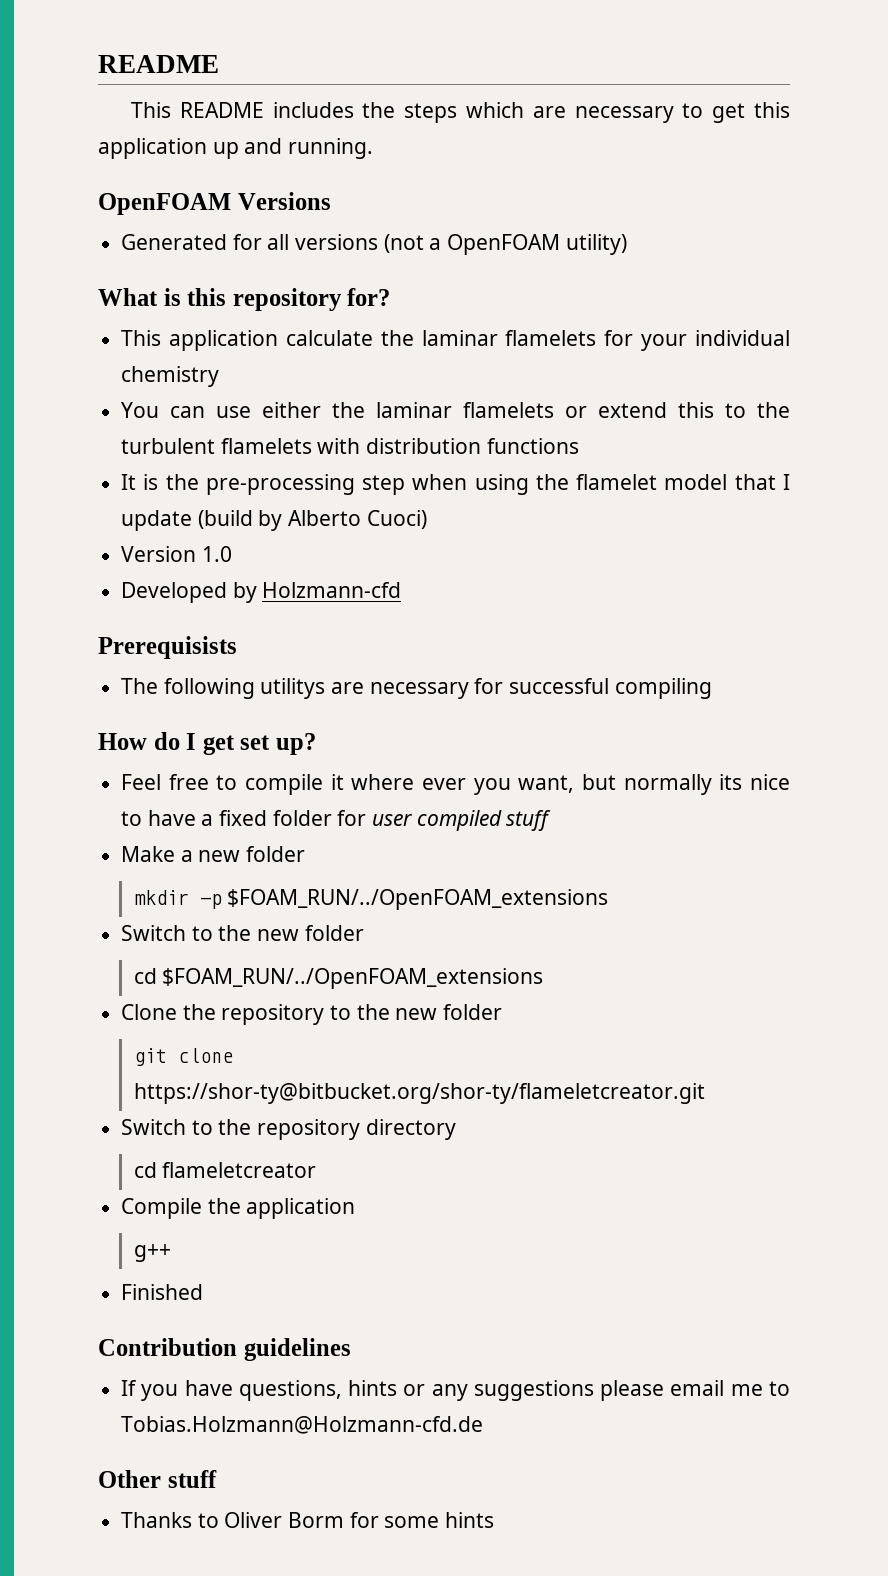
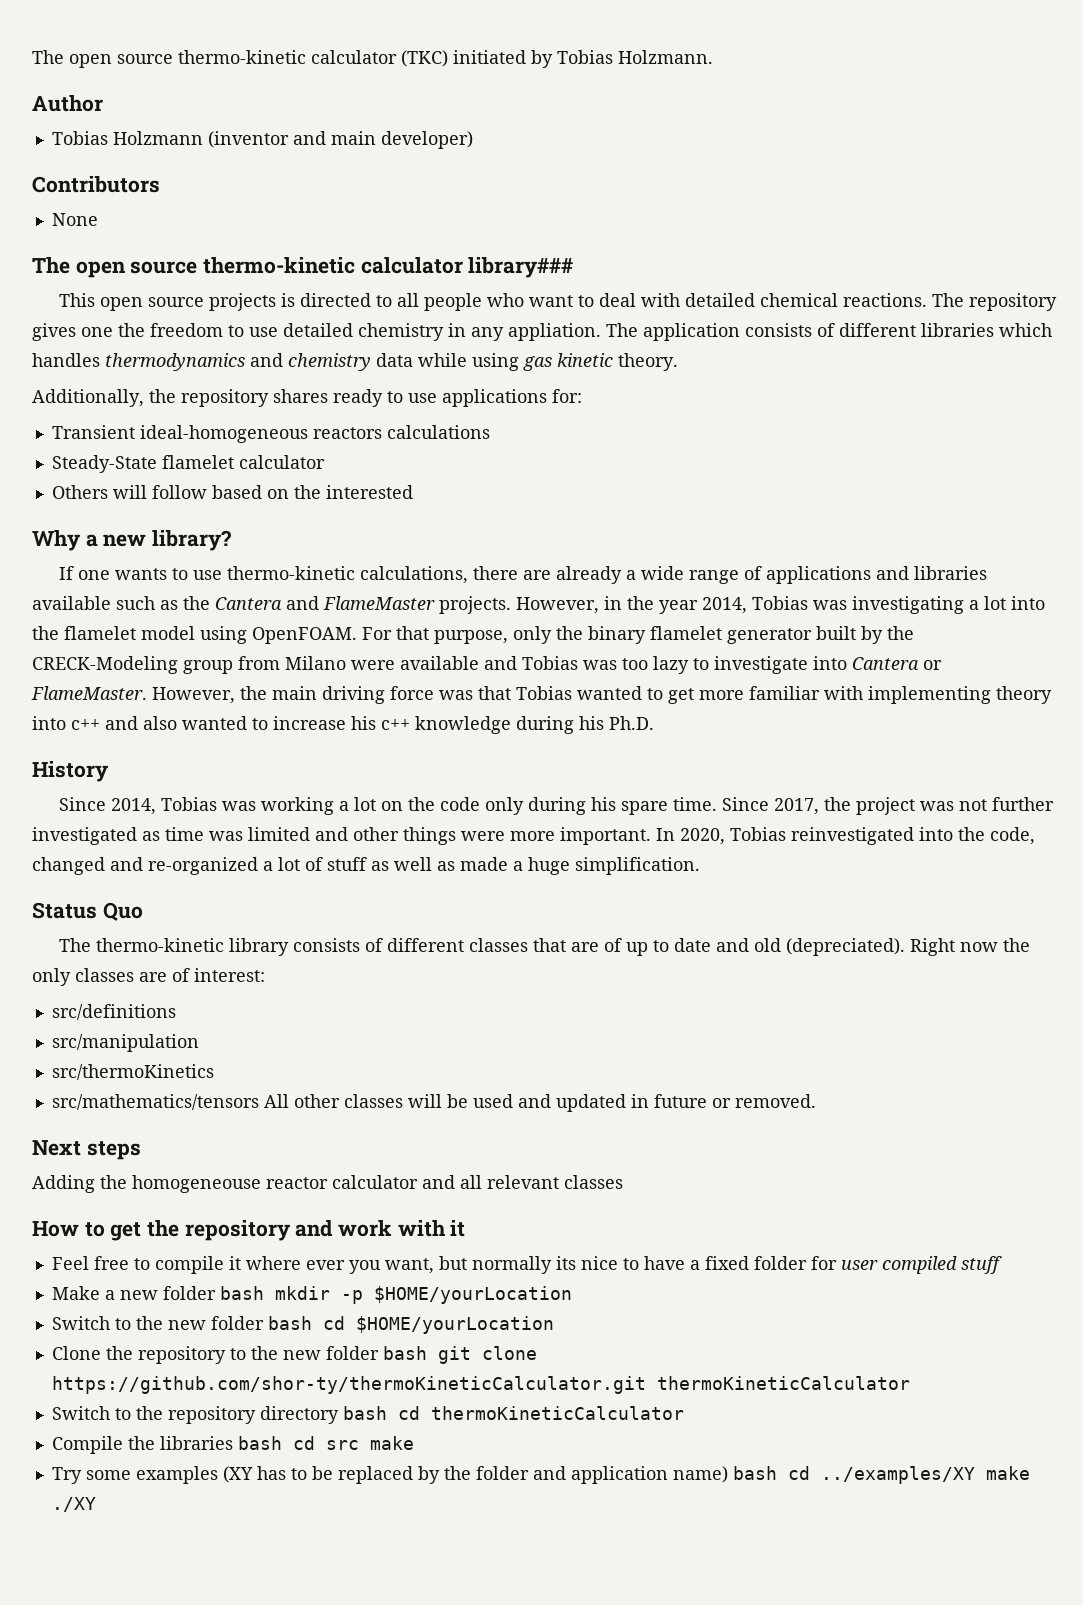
[98,55,219,73] [130,102,790,123] [98,138,374,159] [98,192,331,215] [121,234,627,255] [98,288,391,311] [121,330,790,351] [121,366,220,387] [121,402,790,418] [121,438,579,454] [121,474,790,495] [121,510,427,531] [121,546,232,562] [121,582,402,603] [98,636,237,659] [121,678,712,699] [98,732,317,755] README // This README includes the steps which are necessary to get this application up and running. // OpenFOAM Versions // Generated for all versions (not a OpenFOAM utility) // What is this repository for? // This application calculate the laminar flamelets for your individual chemistry // You can use either the laminar flamelets or extend this to the turbulent flamelets with distribution functions // It is the pre-processing step when using the flamelet model that I update (build by Alberto Cuoci) // Version 1.0 // Developed by Holzmann-cfd // Prerequisists // The following utilitys are necessary for successful compiling // How do I get set up? -> [32,50,713,68] [32,95,103,112] [51,131,473,149] [32,176,160,193] [51,213,98,226] [32,257,574,278] [58,293,1057,311] [32,323,1052,341] [32,353,678,371] [32,389,582,407] [51,425,490,443] [51,455,325,473] [51,485,413,499] [32,530,233,551] [58,566,987,584] [32,596,1045,614] [32,626,914,644] [32,656,942,674] [31,686,1052,704] [32,716,654,734] [32,761,109,782] [58,797,1054,815] [32,827,1035,845] [32,857,700,875] [32,902,143,921] [58,938,1030,956] [32,968,265,986] [51,1004,176,1020] [51,1034,199,1052] [51,1064,214,1080] [51,1094,816,1112] [32,1140,141,1160] [32,1175,623,1193] [32,1220,466,1241] The open source thermo-kinetic calculator (TKC) initiated by Tobias Holzmann. // Author // Tobias Holzmann (inventor and main developer) // Contributors // None // The open source thermo-kinetic calculator library### // This open source projects is directed to all people who want to deal with detailed chemical reactions. The repository gives one the freedom to use detailed chemistry in any appliation. The application consists of different libraries which handles thermodynamics and chemistry data while using gas kinetic theory. // Additionally, the repository shares ready to use applications for: // Transient ideal-homogeneous reactors calculations // Steady-State flamelet calculator // Others will follow based on the interested // Why a new library? // If one wants to use thermo-kinetic calculations, there are already a wide range of applications and libraries available such as the Cantera and FlameMaster projects. However, in the year 2014, Tobias was investigating a lot into the flamelet model using OpenFOAM. For that purpose, only the binary flamelet generator built by the CRECK-Modeling group from Milano were available and Tobias was too lazy to investigate into Cantera or FlameMaster. However, the main driving force was that Tobias wanted to get more familiar with implementing theory into c++ and also wanted to increase his c++ knowledge during his Ph.D. // History // Since 2014, Tobias was working a lot on the code only during his spare time. Since 2017, the project was not further investigated as time was limited and other things were more important. In 2020, Tobias reinvestigated into the code, changed and re-organized a lot of stuff as well as made a huge simplification. // Status Quo // The thermo-kinetic library consists of different classes that are of up to date and old (depreciated). Right now the only classes are of interest: // src/definitions // src/manipulation // src/thermoKinetics // src/mathematics/tensors All other classes will be used and updated in future or removed. // Next steps // Adding the homogeneouse reactor calculator and all relevant classes // How to get the repository and work with it
(306, 854) // -> [219,1286,264,1300] bash
[227,889,609,910] $FOAM_RUN/../OpenFOAM_extensions -> [373,1286,572,1304] $HOME/yourLocation
[133,968,544,989] // cd $FOAM_RUN/../OpenFOAM_extensions -> [267,1316,554,1334] bash cd $HOME/yourLocation
(503, 1012) // -> [382,1346,427,1360] bash
[133,1083,705,1104] https://shor-ty@bitbucket.org/shor-ty/flameletcreator.git -> [51,1376,910,1394] https://github.com/shor-ty/thermoKineticCalculator.git thermoKineticCalculator
[133,1162,317,1178] // cd flameletcreator -> [342,1406,684,1420] bash cd thermoKineticCalculator
[246,1198,356,1219] [133,1244,171,1262] [121,1284,204,1300] [98,1338,351,1361] [121,1380,790,1401] [121,1416,484,1434] [98,1470,217,1488] [121,1512,495,1528] application // g++ // Finished // Contribution guidelines // If you have questions, hints or any suggestions please email me to Tobias.Holzmann@Holzmann-cfd.de // Other stuff // Thanks to Oliver Borm for some hints -> [159,1436,414,1450] [51,1466,1030,1484] [51,1497,96,1512] libraries bash cd src make // Try some examples (XY has to be replaced by the folder and application name) bash cd ../examples/XY make ./XY

